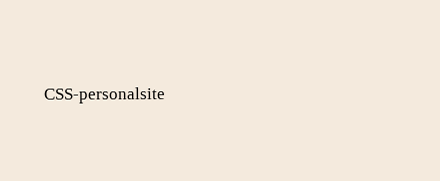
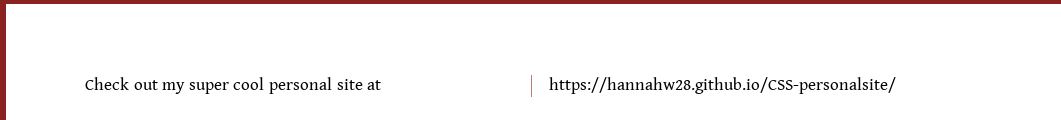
[43,87,166,104] CSS-personalsite -> [85,77,896,94] Check out my super cool personal site at https://hannahw28.github.io/CSS-personalsite/

